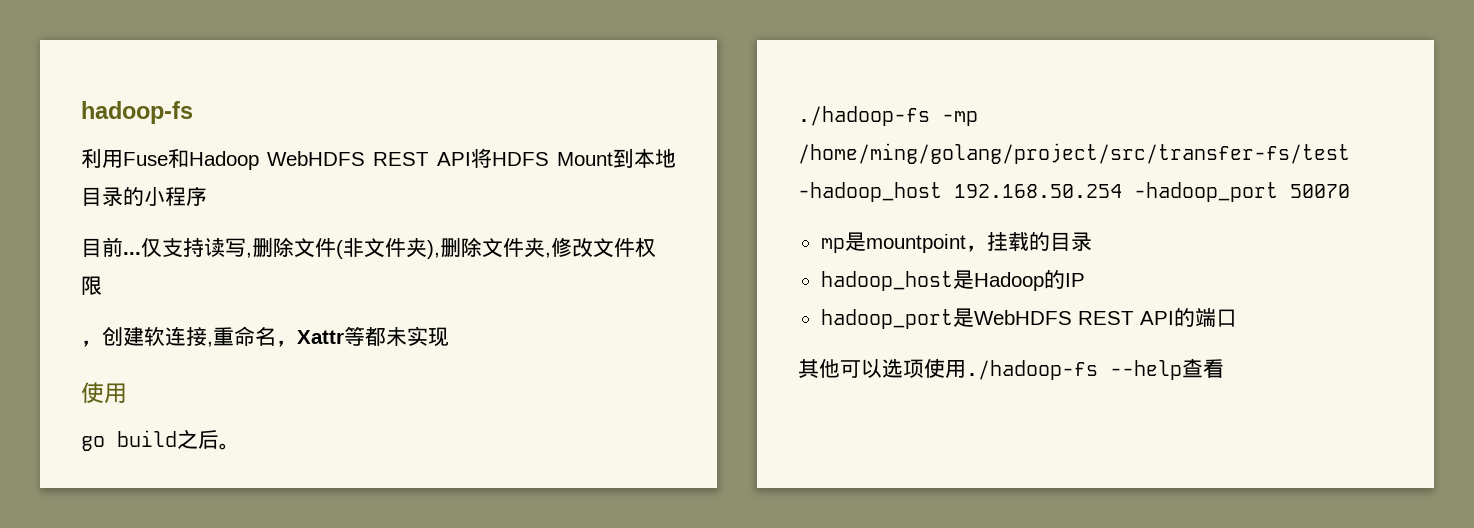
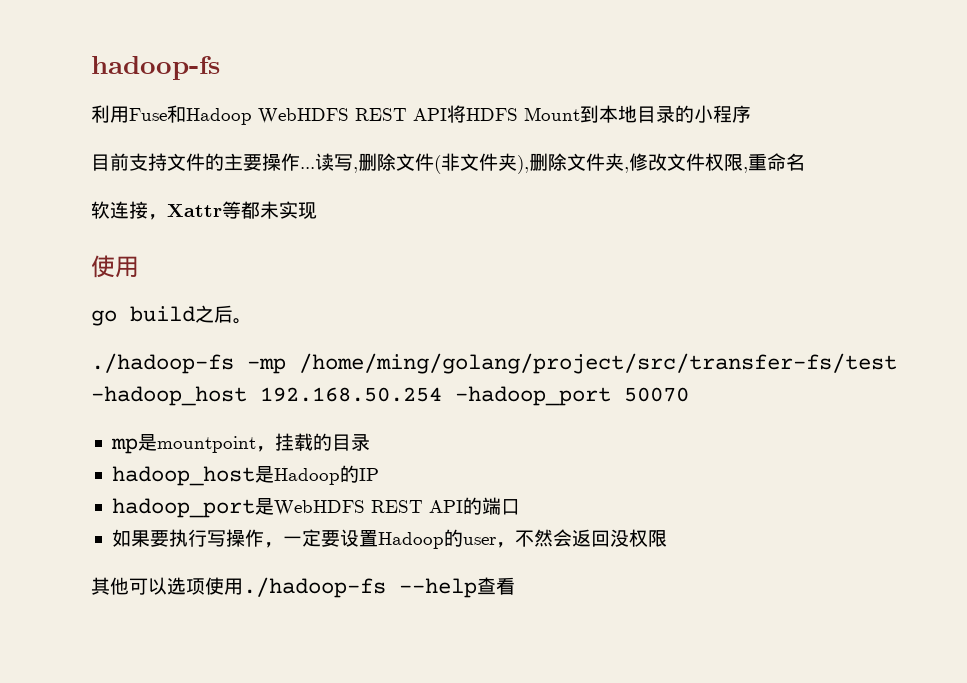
[123,237,204,257] ...仅支持 -> [129,153,315,171] 支持文件的主要操作...
[81,326,207,347] // ，创建软连接 -> (743, 162) none
(276, 336) none -> [91,201,148,219] // 软连接
(1237, 318) none -> [111,529,667,549] // 如果要执行写操作，一定要设置Hadoop的user，不然会返回没权限

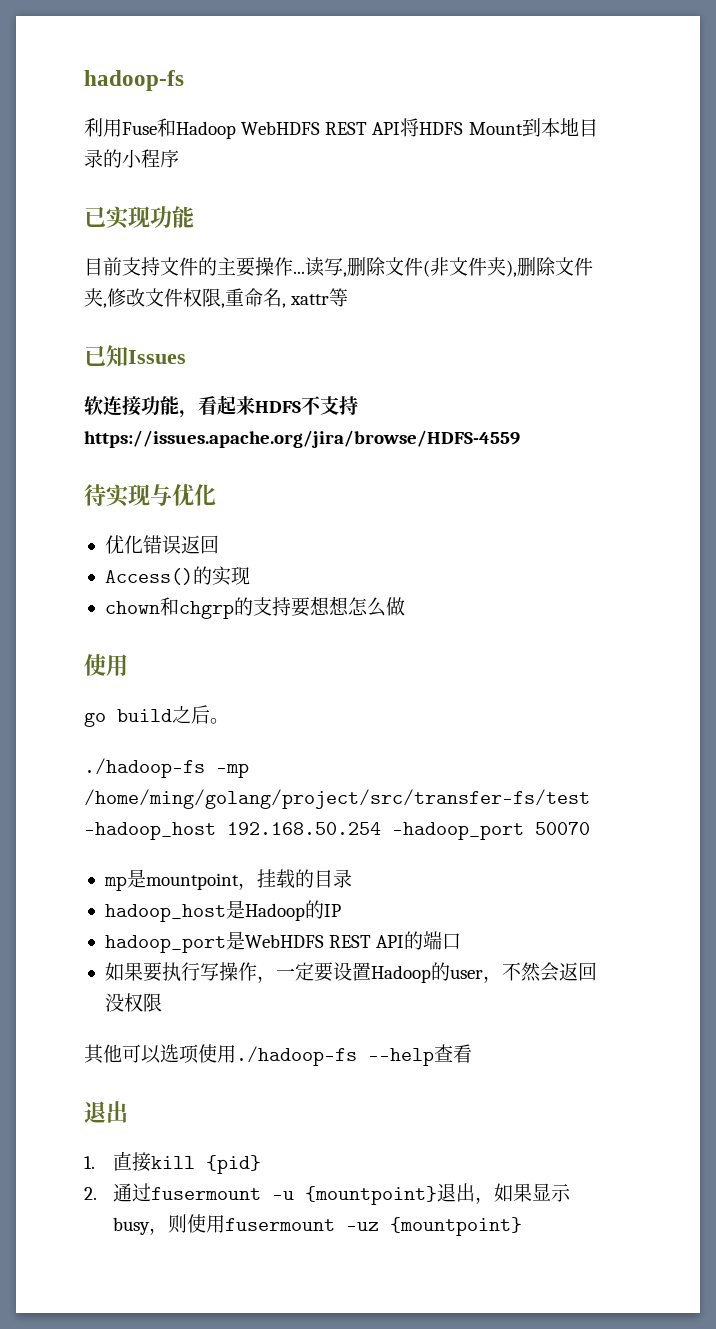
(751, 114) none -> [84,206,194,229] // 已实现功能
[91,201,317,220] // 软连接，Xattr等都未实现 -> [282,288,349,308] [84,345,186,367] [84,395,358,418] [84,430,520,448] [84,484,216,507] [104,535,219,554] [104,566,250,586] [104,596,405,619] , xattr等 // 已知Issues // 软连接功能，看起来HDFS不支持https://issues.apache.org/jira/browse/HDFS-4559 // 待实现与优化 // 优化错误返回 // Access()的实现 // chown和chgrp的支持要想想怎么做
(515, 586) none -> [84,1101,128,1123] [84,1152,262,1174] [84,1183,572,1205] [113,1214,523,1236] // 退出 // 1.直接kill {pid} // 2.通过fusermount -u {mountpoint}退出，如果显示busy，则使用fusermount -uz {mountpoint}

